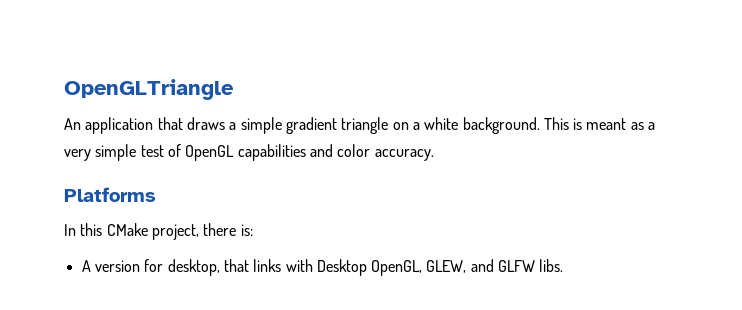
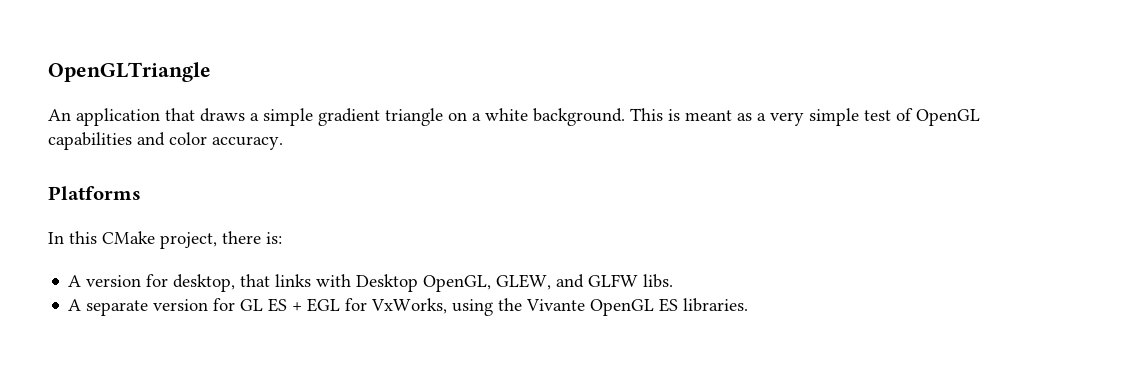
(564, 265) none -> [68,298,749,316] // A separate version for GL ES + EGL for VxWorks, using the Vivante OpenGL ES libraries.

